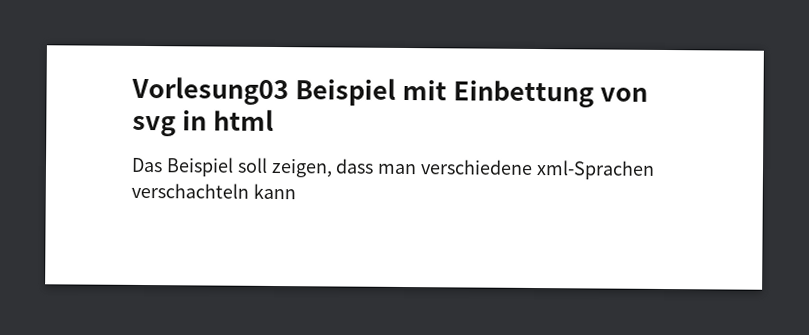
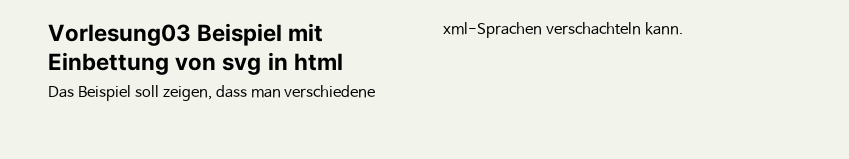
[252,183,296,200] kann -> [644,22,683,35] kann.

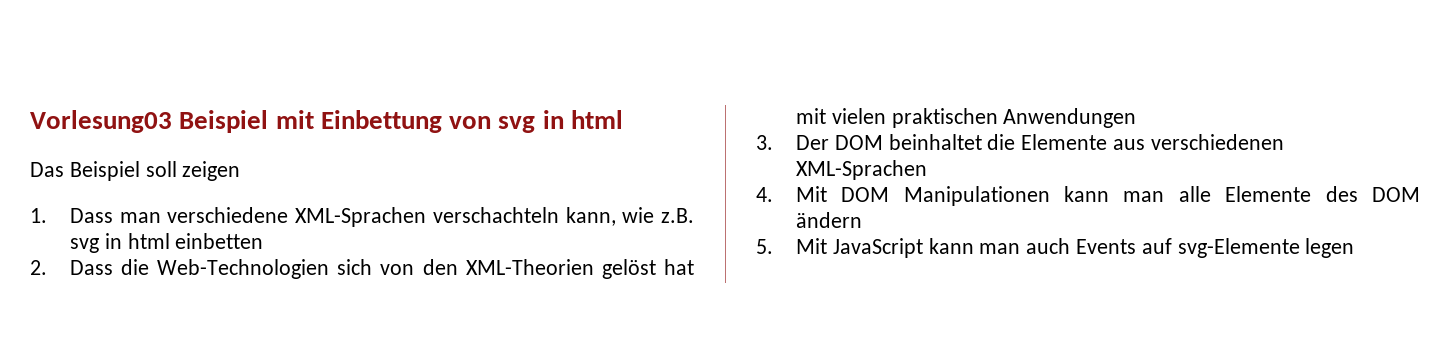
[162,85,376,101] [443,22,683,38] zeigen, dass man verschiedene xml-Sprachen verschachteln kann. -> [182,161,241,181] [30,207,694,227] [69,233,264,253] [30,259,694,279] [795,108,1137,128] [756,134,1284,150] [795,160,927,180] [756,186,1420,206] [795,212,862,228] [756,238,1355,258] zeigen // 1. Dass man verschiedene XML-Sprachen verschachteln kann, wie z.B. svg in html einbetten // 2. Dass die Web-Technologien sich von den XML-Theorien gelöst hat mit vielen praktischen Anwendungen // 3. Der DOM beinhaltet die Elemente aus verschiedenen XML-Sprachen // 4. Mit DOM Manipulationen kann man alle Elemente des DOM ändern // 5. Mit JavaScript kann man auch Events auf svg-Elemente legen

